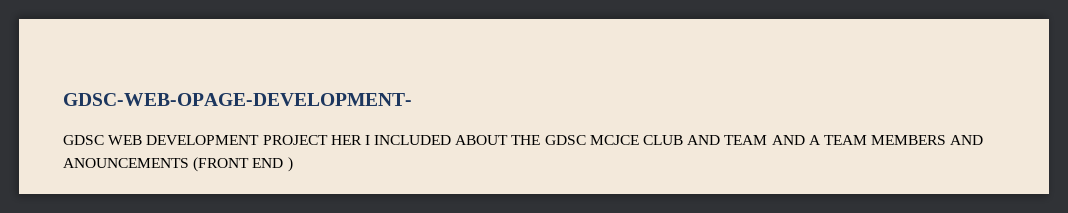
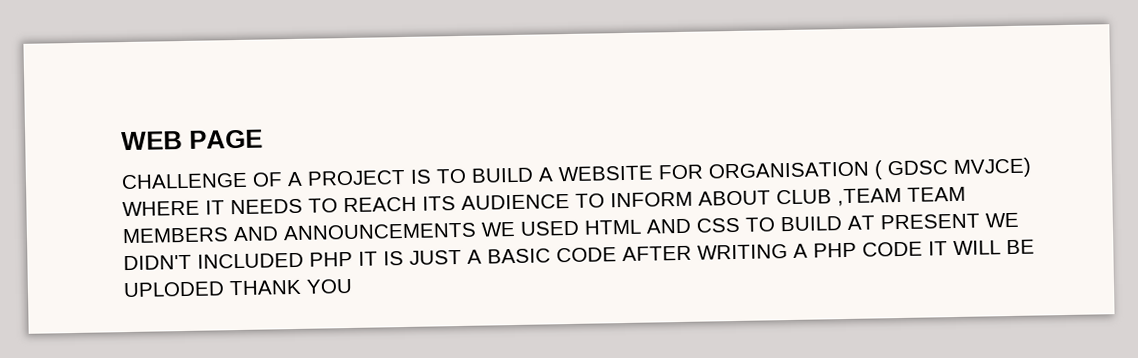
[63,93,412,106] [63,135,984,145] [63,157,293,172] GDSC-WEB-OPAGE-DEVELOPMENT- // GDSC WEB DEVELOPMENT PROJECT HER I INCLUDED ABOUT THE GDSC MCJCE CLUB AND TEAM AND A TEAM MEMBERS AND ANOUNCEMENTS (FRONT END ) -> [121,129,264,151] [121,157,1032,190] [122,186,966,217] [122,212,1019,244] [123,239,1035,271] [123,278,353,298] WEB PAGE // CHALLENGE OF A PROJECT IS TO BUILD A WEBSITE FOR ORGANISATION ( GDSC MVJCE) WHERE IT NEEDS TO REACH ITS AUDIENCE TO INFORM ABOUT CLUB ,TEAM TEAM MEMBERS AND ANNOUNCEMENTS WE USED HTML AND CSS TO BUILD AT PRESENT WE DIDN'T INCLUDED PHP IT IS JUST A BASIC CODE AFTER WRITING A PHP CODE IT WILL BE UPLODED THANK YOU

